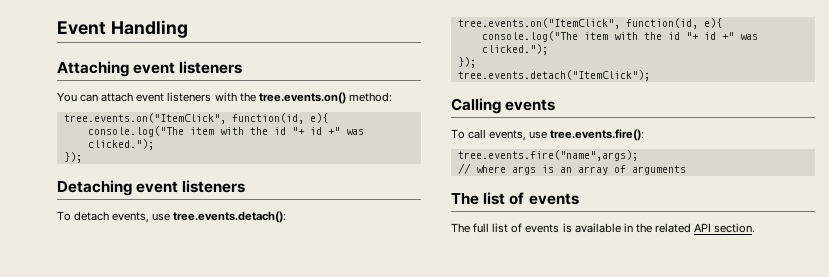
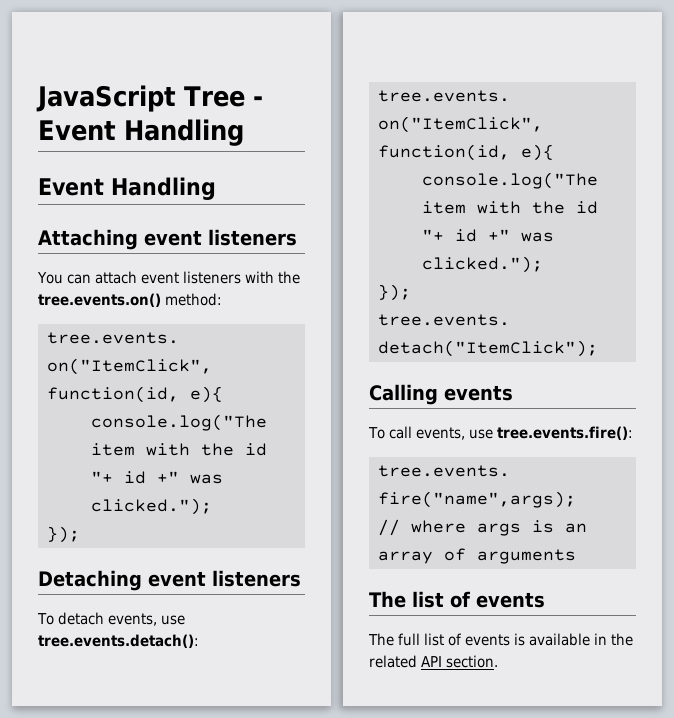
(57, 28) none -> [36,85,263,112] [38,119,244,146] JavaScript Tree - Event Handling //

